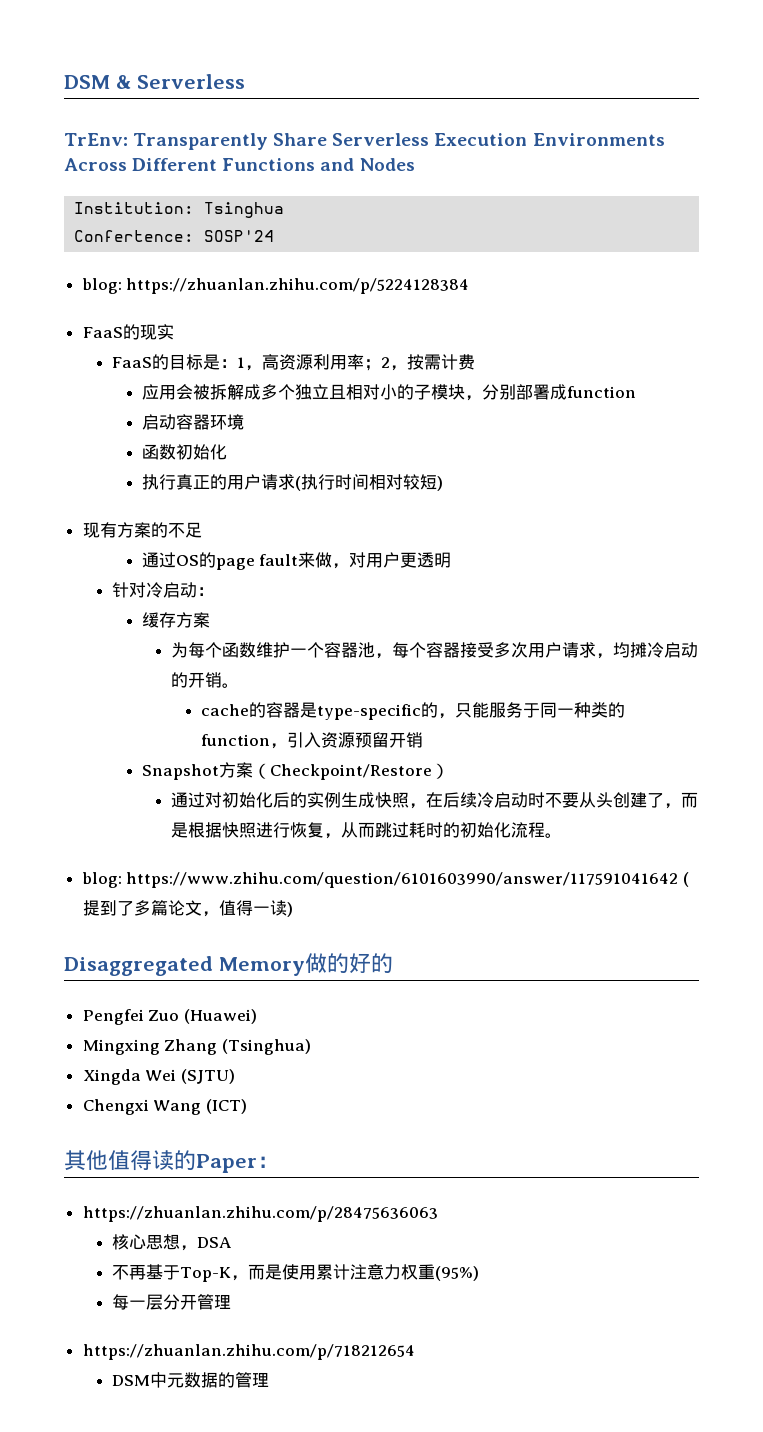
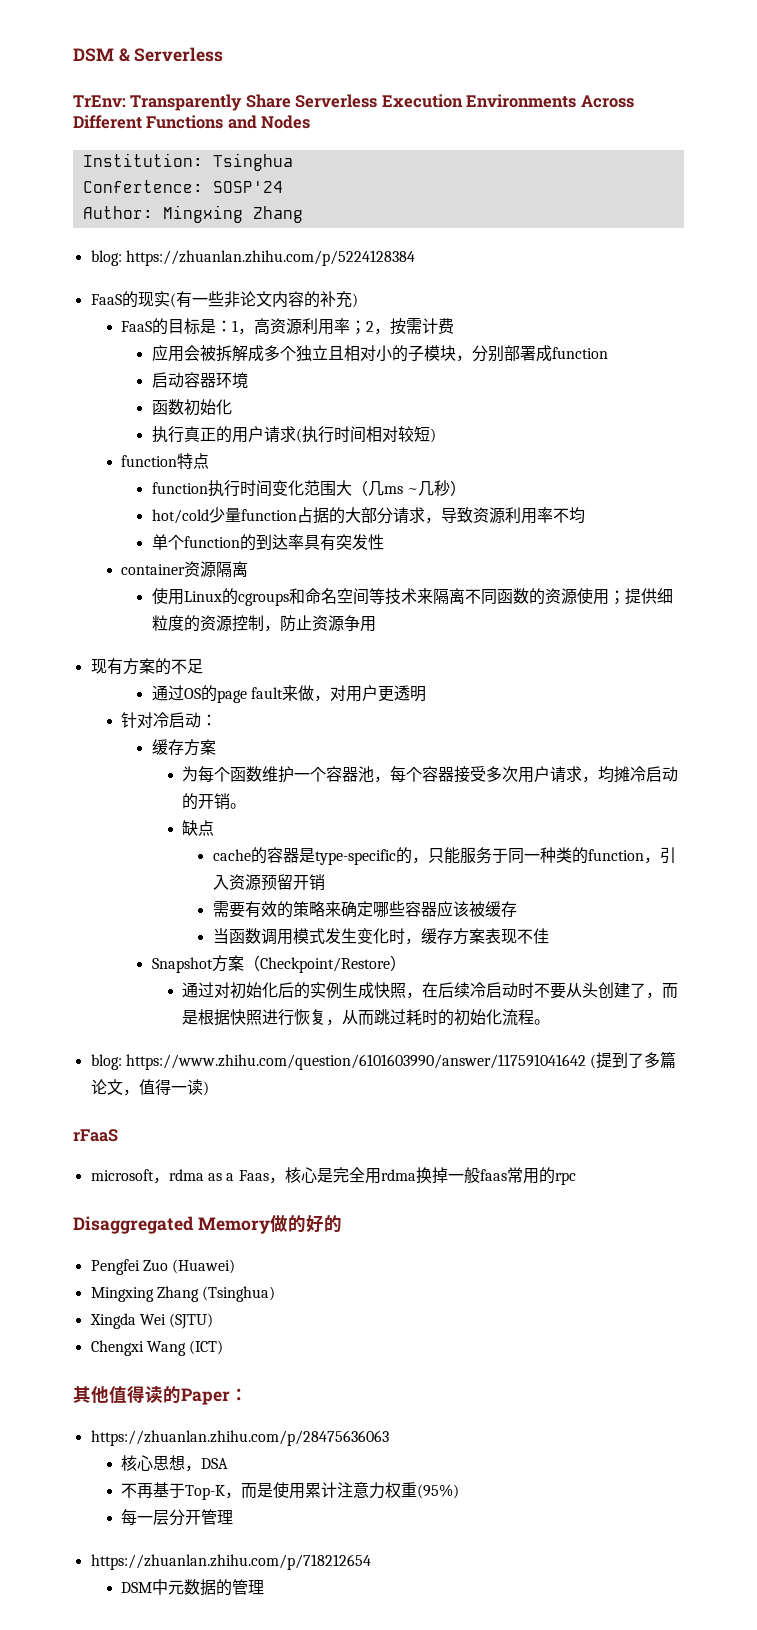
(275, 236) none -> [82,205,303,223] // Author: Mingxing Zhang
(174, 332) none -> [169,291,358,308] (有一些非论文内容的补充)
(443, 483) none -> [121,453,210,469] [151,480,466,497] [151,507,585,524] [151,534,384,551] [121,561,249,578] [151,588,673,606] [151,615,376,632] // function特点 // function执行时间变化范围大（几ms ~几秒） // hot/cold少量function占据的大部分请求，导致资源利用率不均 // 单个function的到达率具有突发性 // container资源隔离 // 使用Linux的cgroups和命名空间等技术来隔离不同函数的资源使用；提供细粒度的资源控制，防止资源争用
(240, 685) none -> [182,820,215,836] // 缺点
(423, 740) none -> [212,900,517,918] [212,928,549,945] // 需要有效的策略来确定哪些容器应该被缓存 // 当函数调用模式发生变化时，缓存方案表现不佳
(293, 909) none -> [73,1129,118,1142] [90,1167,576,1185] // rFaaS // microsoft，rdma as a Faas，核心是完全用rdma换掉一般faas常用的rpc

